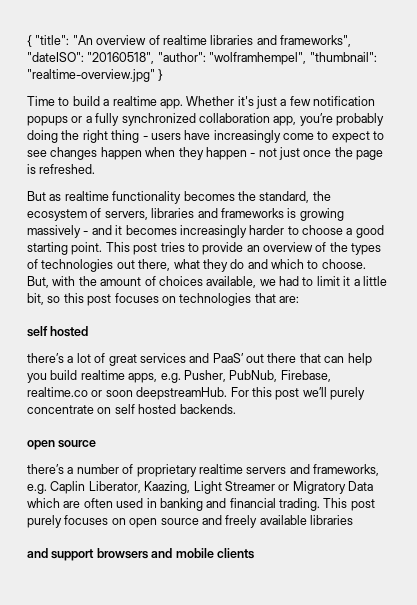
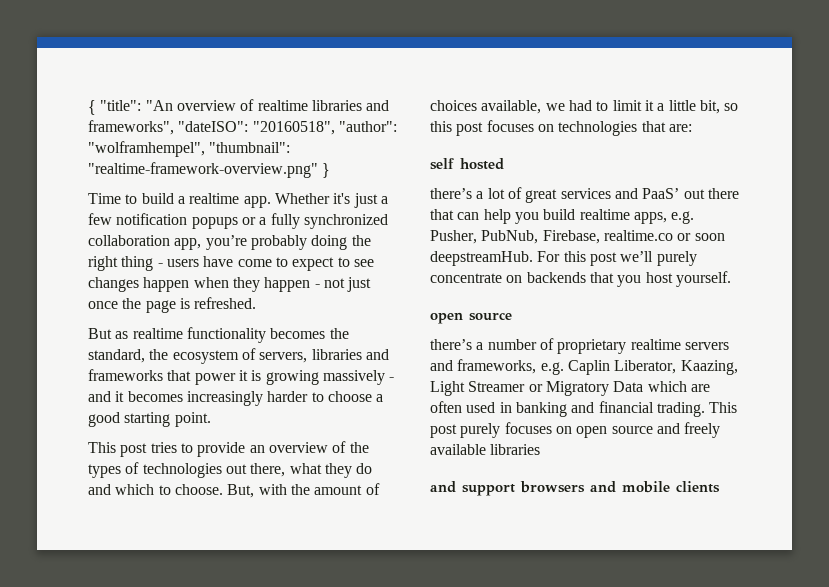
[27,69,155,82] "realtime-overview.jpg" -> [88,162,318,178] "realtime-framework-overview.png"
[213,130,281,143] increasingly -> (234, 261) none
(284, 213) none -> [167,370,248,385] that power it
(103, 248) none -> (211, 419) //
[114,404,236,414] self hosted backends. -> [526,271,731,287] backends that you host yourself.

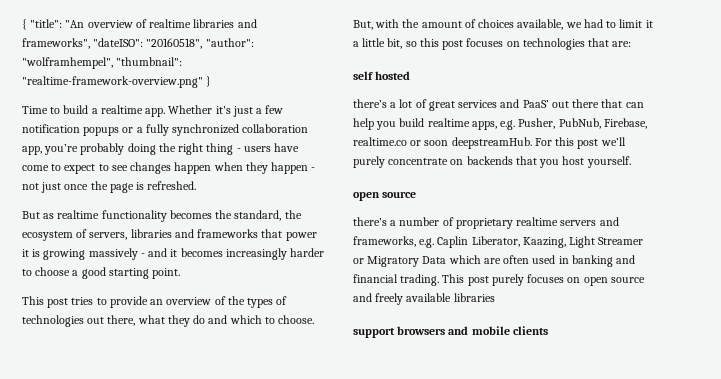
[430,481,456,493] and -> (495, 297) none

